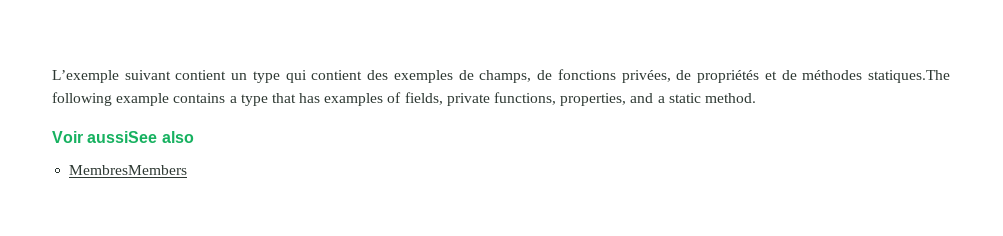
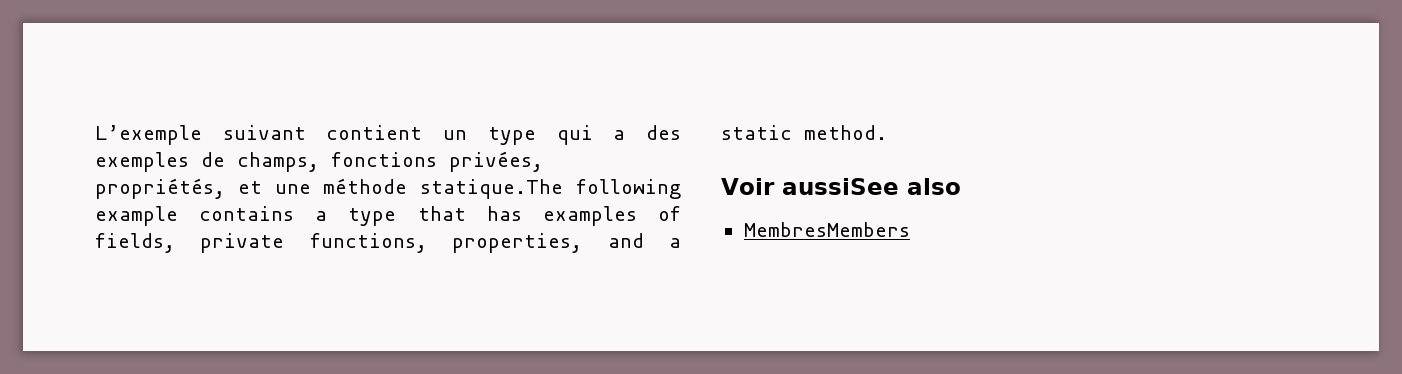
[311,70,363,80] contient -> [613,130,626,140] a
[537,70,553,80] de -> (319, 162) none
[676,70,950,83] de propriétés et de méthodes statiques.The -> [95,178,564,199] propriétés, et une méthode statique.The

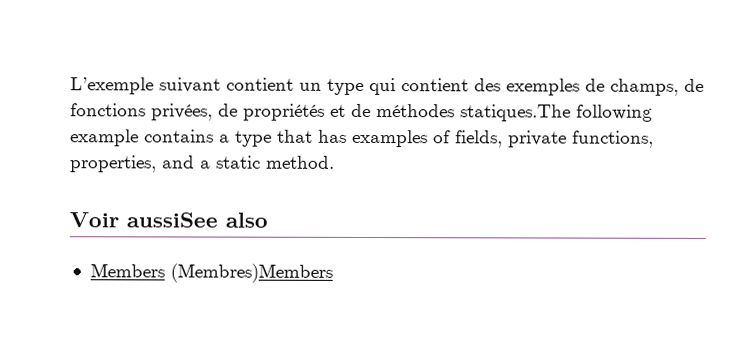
[613,130,626,140] a -> [401,78,469,92] contient
(319, 162) none -> [684,78,704,92] de
[95,178,564,199] propriétés, et une méthode statique.The -> [218,103,571,122] de propriétés et de méthodes statiques.The
[743,222,910,237] MembresMembers -> [89,263,333,283] Members (Membres)Members

